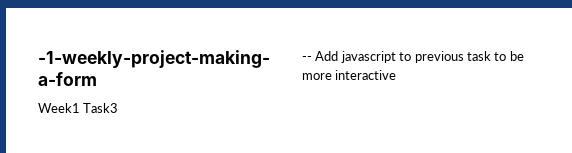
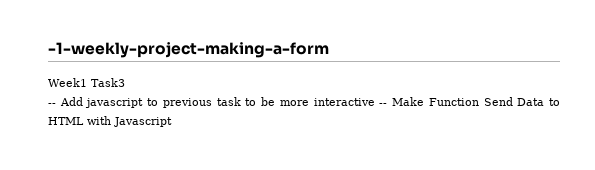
(397, 75) none -> [379,97,560,106] [48,116,172,127] -- Make Function Send Data to HTML with Javascript

